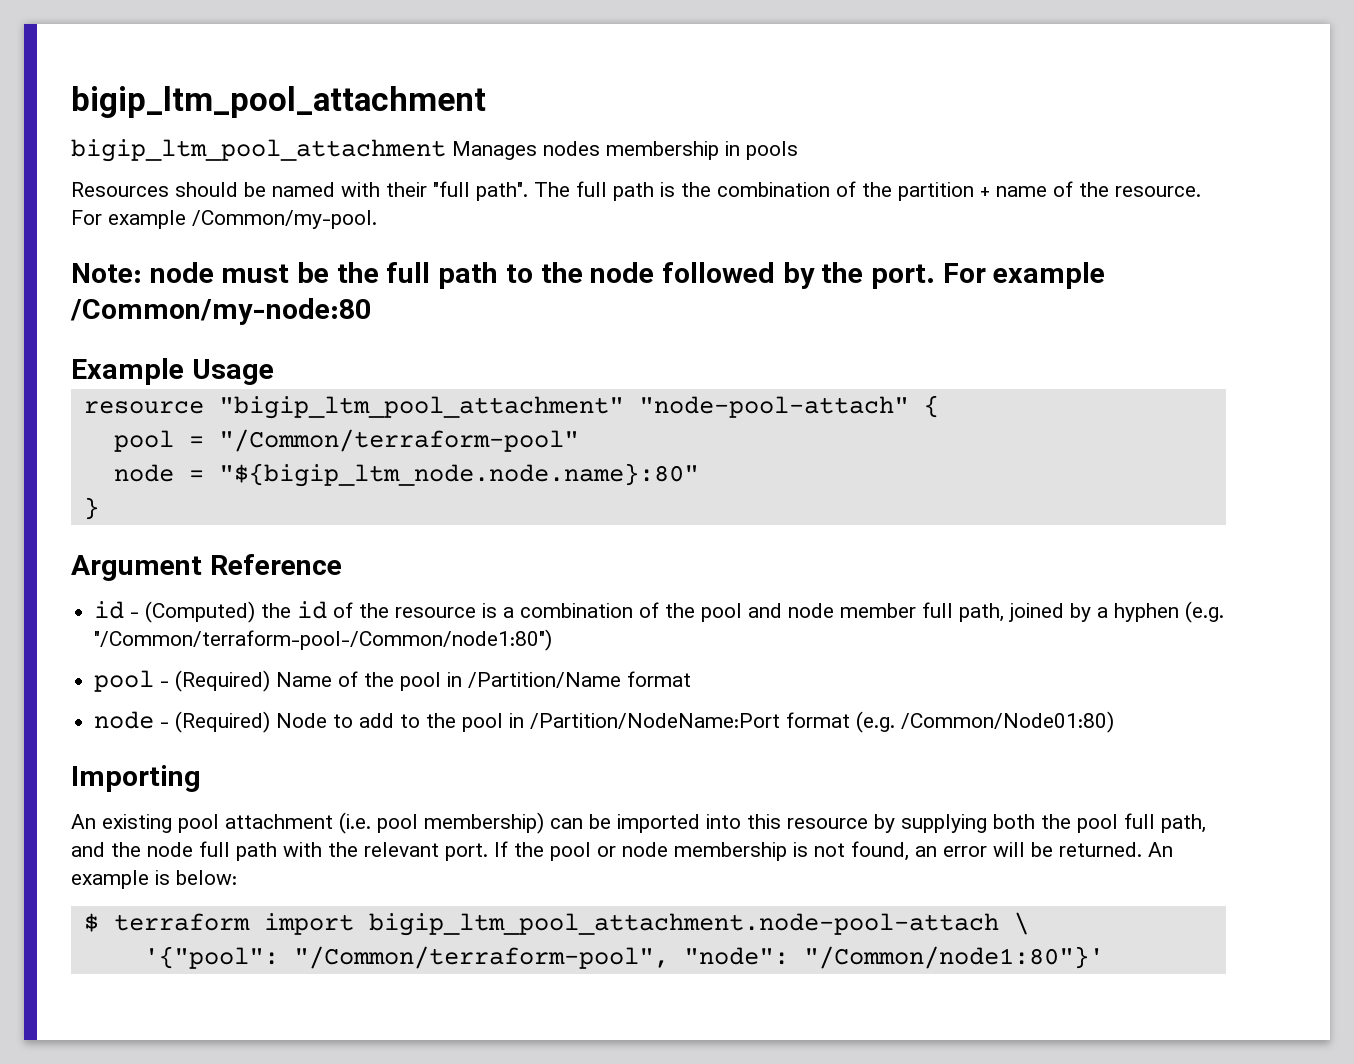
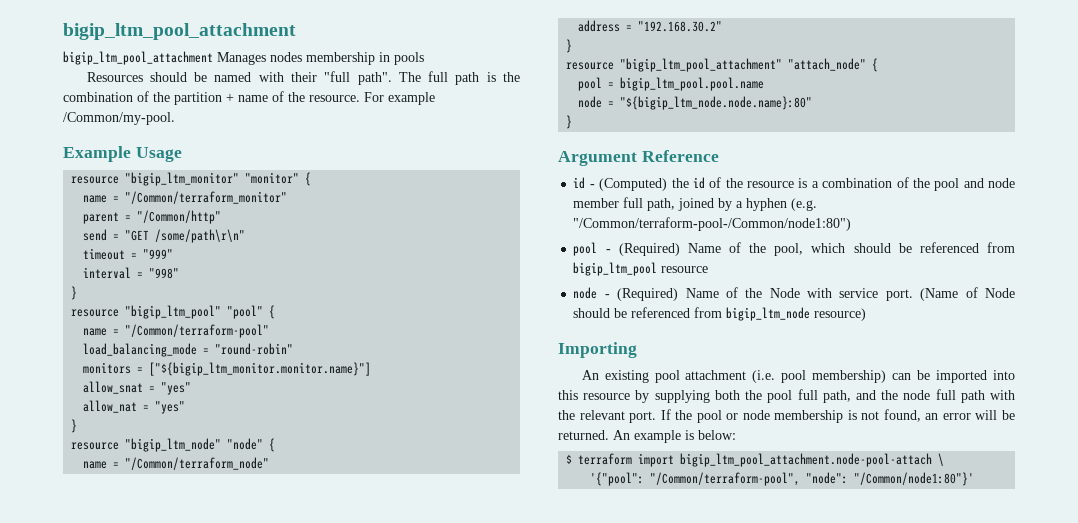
[71,262,1106,289] [70,298,371,325] [71,358,274,385] Note: node must be the full path to the node followed by the port. For example /Common/my-node:80 // Example Usage -> [63,146,182,162] [71,172,312,186] [83,191,288,204] [83,210,222,224] [83,229,246,243] [83,248,174,260] [83,267,180,279] [71,286,78,300] [71,305,276,319] [83,324,270,338] [83,343,294,357] [83,362,372,376] [83,381,192,395] [83,400,186,414] [71,419,78,433] [71,438,276,452] [83,457,270,470] [578,20,723,32] [566,39,573,53] Example Usage // resource "bigip_ltm_monitor" "monitor" { // name = "/Common/terraform_monitor" // parent = "/Common/http" // send = "GET /some/path\r\n" // timeout = "999" // interval = "998" // } // resource "bigip_ltm_pool" "pool" { // name = "/Common/terraform-pool" // load_balancing_mode = "round-robin" // monitors = ["${bigip_ltm_monitor.monitor.name}"] // allow_snat = "yes" // allow_nat = "yes" // } // resource "bigip_ltm_node" "node" { // name = "/Common/terraform_node" // address = "192.168.30.2" // }
[638,396,909,418] "node-pool-attach" -> [788,58,867,71] "attach_node"
[218,429,579,452] "/Common/terraform-pool" -> [620,77,765,91] bigip_ltm_pool.pool.name
[400,671,692,691] [94,711,1115,733] pool in /Partition/Name format // node - (Required) Node to add to the pool in /Partition/NodeName:Port format (e.g. /Common/Node01:80) -> [774,242,1015,256] [573,262,709,276] [573,287,1015,301] [573,307,867,321] pool, which should be referenced from bigip_ltm_pool resource // node - (Required) Name of the Node with service port. (Name of Node should be referenced from bigip_ltm_node resource)

